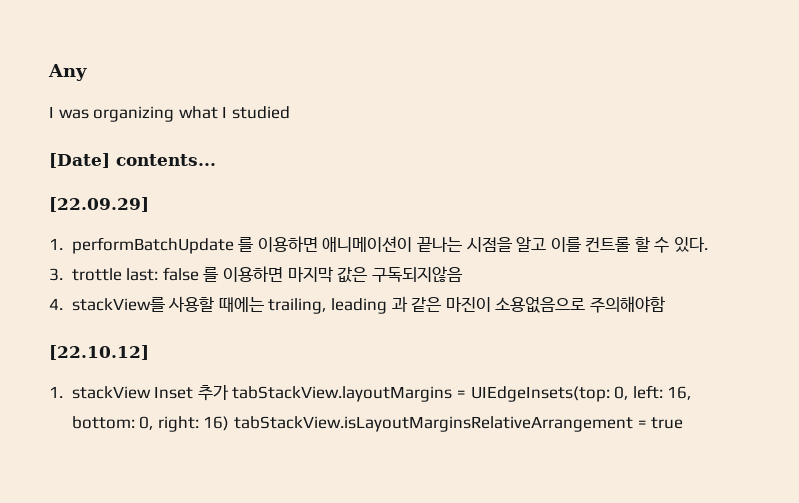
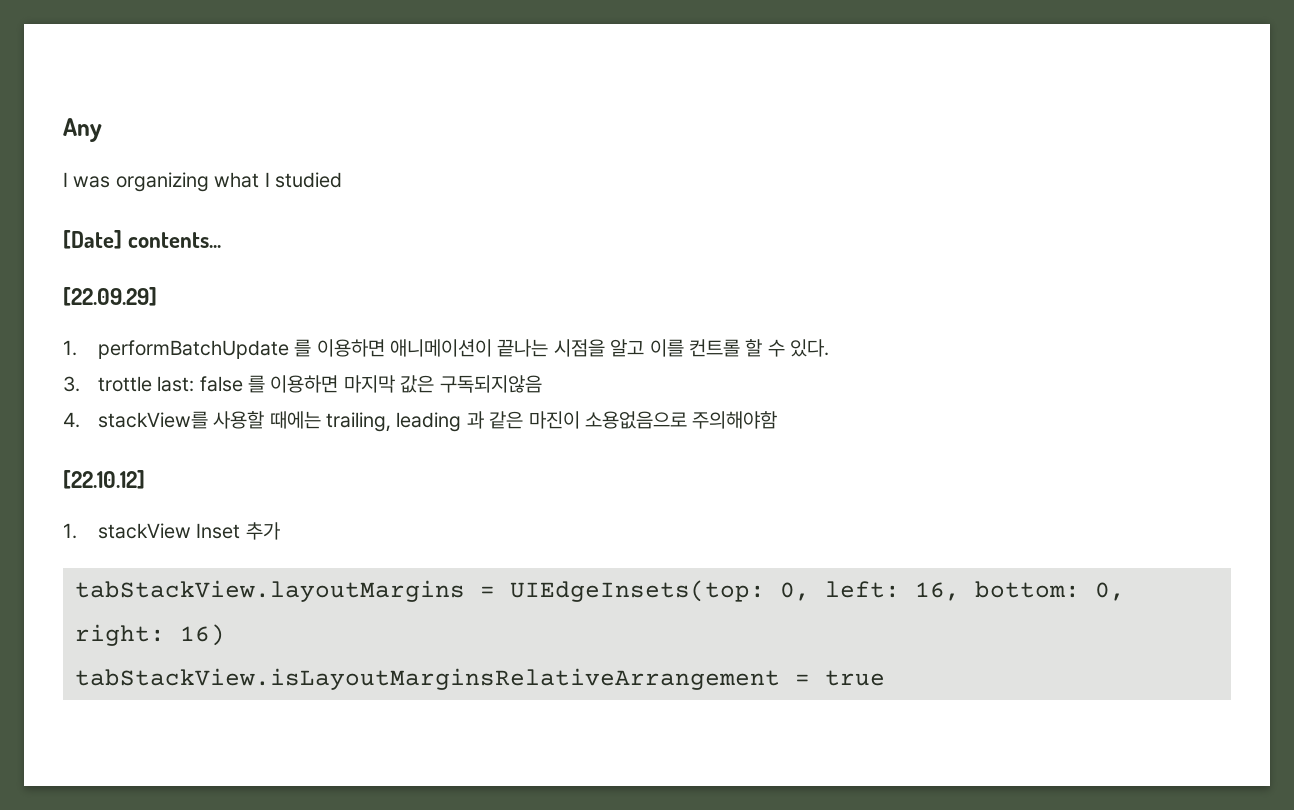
(229, 393) none -> (280, 531) //
(230, 423) none -> (225, 635) //

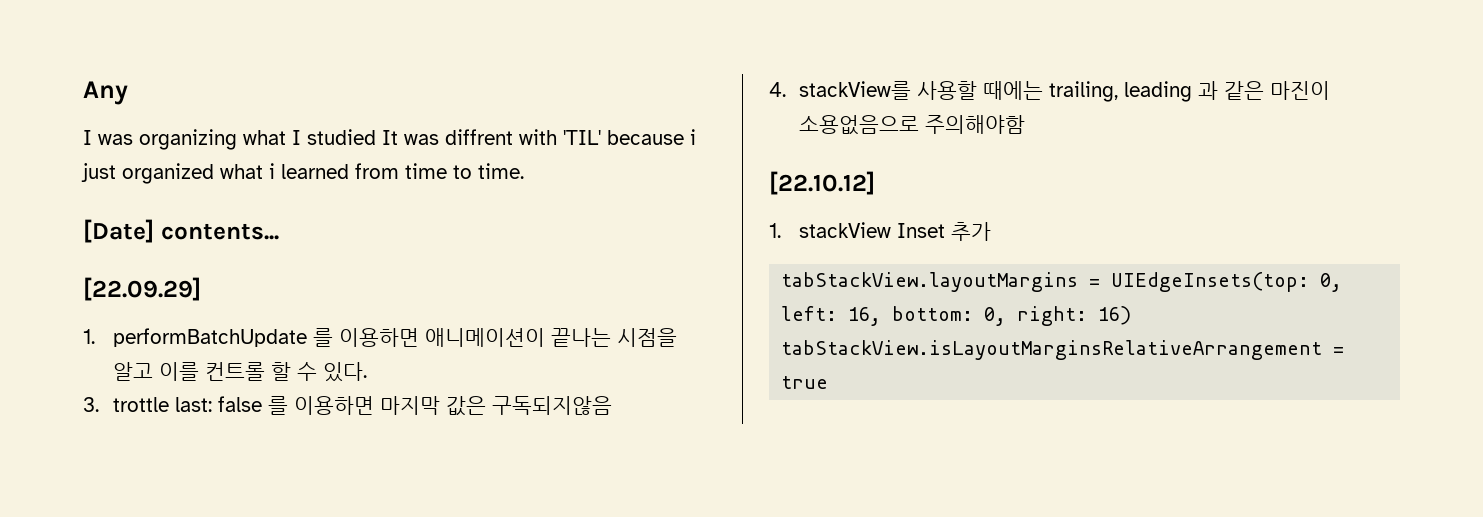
(342, 180) none -> [382,129,696,145] [81,163,524,184] It was diffrent with 'TIL' because i just organized what i learned from time to time.

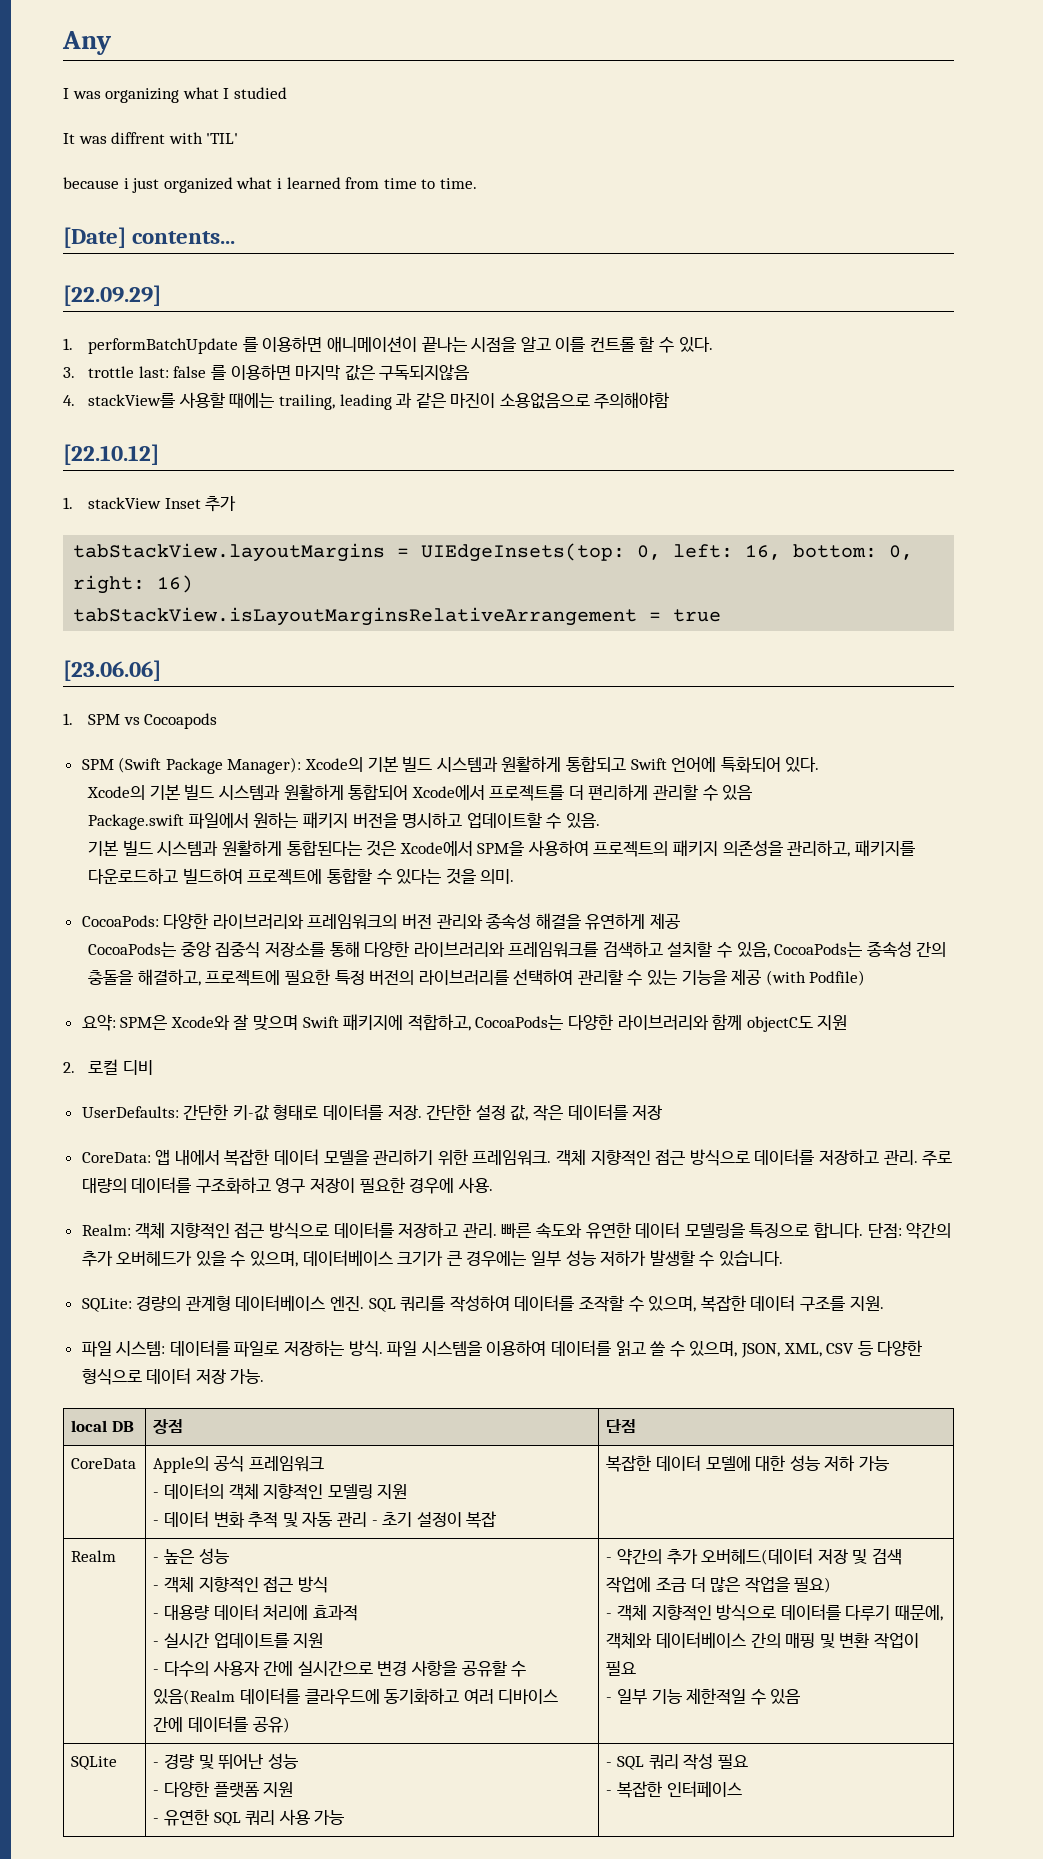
(376, 137) none -> (287, 93) //
(601, 137) none -> (239, 138) //
(829, 382) none -> [63,660,161,681] [63,713,218,729] [81,756,820,774] [87,784,753,801] [88,812,600,830] [88,840,915,857] [88,868,515,885] [81,913,681,930] [88,941,947,958] [88,969,866,986] [81,1014,848,1032] [63,1059,153,1075] [81,1104,663,1121] [81,1149,953,1166] [81,1177,493,1194] [81,1222,952,1239] [81,1250,783,1267] [81,1295,884,1312] [81,1340,923,1358] [81,1368,265,1385] [71,1420,135,1432] [153,1419,184,1434] [606,1419,637,1433] [71,1458,137,1469] [153,1455,324,1473] [153,1483,408,1500] [153,1511,497,1528] [606,1455,889,1472] [71,1550,117,1562] [153,1548,229,1564] [153,1576,328,1593] [153,1604,358,1621] [153,1633,324,1648] [153,1660,527,1677] [153,1688,559,1705] [153,1716,290,1733] [606,1548,902,1565] [606,1577,832,1593] [606,1604,943,1621] [606,1632,919,1649] [606,1661,637,1676] [606,1688,801,1705] [71,1756,118,1770] [153,1753,298,1770] [153,1781,294,1798] [153,1809,345,1826] [606,1753,748,1770] [606,1781,742,1798] // [23.06.06] // 1. SPM vs Cocoapods // SPM (Swift Package Manager): Xcode의 기본 빌드 시스템과 원활하게 통합되고 Swift 언어에 특화되어 있다. // Xcode의 기본 빌드 시스템과 원활하게 통합되어 Xcode에서 프로젝트를 더 편리하게 관리할 수 있음 // Package.swift 파일에서 원하는 패키지 버전을 명시하고 업데이트할 수 있음. // 기본 빌드 시스템과 원활하게 통합된다는 것은 Xcode에서 SPM을 사용하여 프로젝트의 패키지 의존성을 관리하고, 패키지를 다운로드하고 빌드하여 프로젝트에 통합할 수 있다는 것을 의미. // CocoaPods: 다양한 라이브러리와 프레임워크의 버전 관리와 종속성 해결을 유연하게 제공 // CocoaPods는 중앙 집중식 저장소를 통해 다양한 라이브러리와 프레임워크를 검색하고 설치할 수 있음, CocoaPods는 종속성 간의 충돌을 해결하고, 프로젝트에 필요한 특정 버전의 라이브러리를 선택하여 관리할 수 있는 기능을 제공 (with Podfile) // 요약: SPM은 Xcode와 잘 맞으며 Swift 패키지에 적합하고, CocoaPods는 다양한 라이브러리와 함께 objectC도 지원 // 2. 로컬 디비 // UserDefaults: 간단한 키-값 형태로 데이터를 저장. 간단한 설정 값, 작은 데이터를 저장 // CoreData: 앱 내에서 복잡한 데이터 모델을 관리하기 위한 프레임워크. 객체 지향적인 접근 방식으로 데이터를 저장하고 관리. 주로 대량의 데이터를 구조화하고 영구 저장이 필요한 경우에 사용. // Realm: 객체 지향적인 접근 방식으로 데이터를 저장하고 관리. 빠른 속도와 유연한 데이터 모델링을 특징으로 합니다. 단점: 약간의 추가 오버헤드가 있을 수 있으며, 데이터베이스 크기가 큰 경우에는 일부 성능 저하가 발생할 수 있습니다. // SQLite: 경량의 관계형 데이터베이스 엔진. SQL 쿼리를 작성하여 데이터를 조작할 수 있으며, 복잡한 데이터 구조를 지원. // 파일 시스템: 데이터를 파일로 저장하는 방식. 파일 시스템을 이용하여 데이터를 읽고 쓸 수 있으며, JSON, XML, CSV 등 다양한 형식으로 데이터 저장 가능. // local DB | 장점 | 단점 // CoreData | Apple의 공식 프레임워크 // - 데이터의 객체 지향적인 모델링 지원 // - 데이터 변화 추적 및 자동 관리 - 초기 설정이 복잡 | 복잡한 데이터 모델에 대한 성능 저하 가능 // Realm | - 높은 성능 // - 객체 지향적인 접근 방식 // - 대용량 데이터 처리에 효과적 // - 실시간 업데이트를 지원 // - 다수의 사용자 간에 실시간으로 변경 사항을 공유할 수 있음(Realm 데이터를 클라우드에 동기화하고 여러 디바이스 간에 데이터를 공유) | - 약간의 추가 오버헤드(데이터 저장 및 검색 작업에 조금 더 많은 작업을 필요) // - 객체 지향적인 방식으로 데이터를 다루기 때문에, 객체와 데이터베이스 간의 매핑 및 변환 작업이 필요 // - 일부 기능 제한적일 수 있음 // SQLite | - 경량 및 뛰어난 성능 // - 다양한 플랫폼 지원 // - 유연한 SQL 쿼리 사용 가능 | - SQL 쿼리 작성 필요 // - 복잡한 인터페이스

